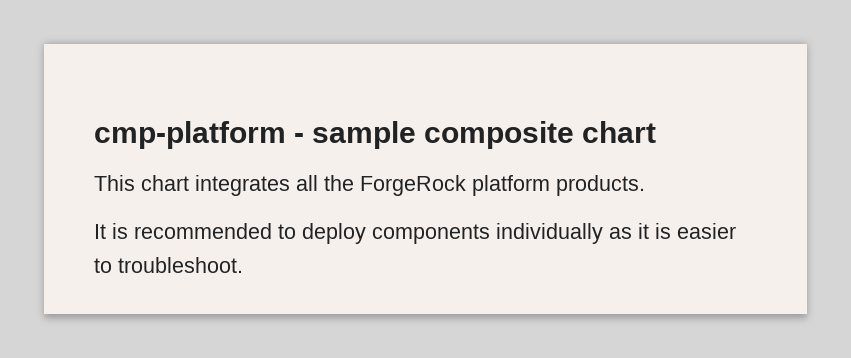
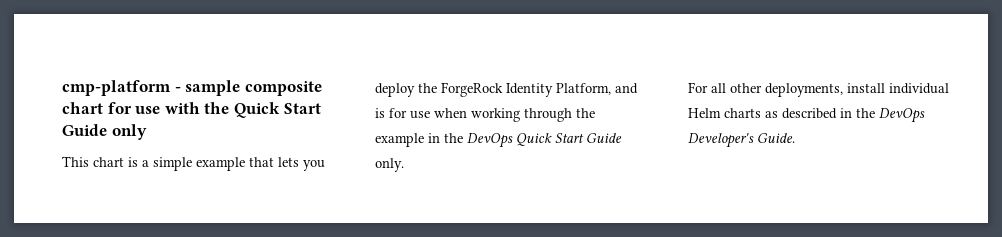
[94,175,645,196] [94,223,736,244] [94,257,243,273] // This chart integrates all the ForgeRock platform products. // It is recommended to deploy components individually as it is easier to troubleshoot. -> [107,102,321,118] [62,124,147,140] [62,156,325,171] [375,82,638,97] [375,108,595,122] [375,133,622,148] [375,158,404,172] [688,82,949,97] [688,108,925,123] [688,133,795,148] for use with the Quick Start Guide only // This chart is a simple example that lets you deploy the ForgeRock Identity Platform, and is for use when working through the example in the DevOps Quick Start Guide only. // For all other deployments, install individual Helm charts as described in the DevOps Developer's Guide.

